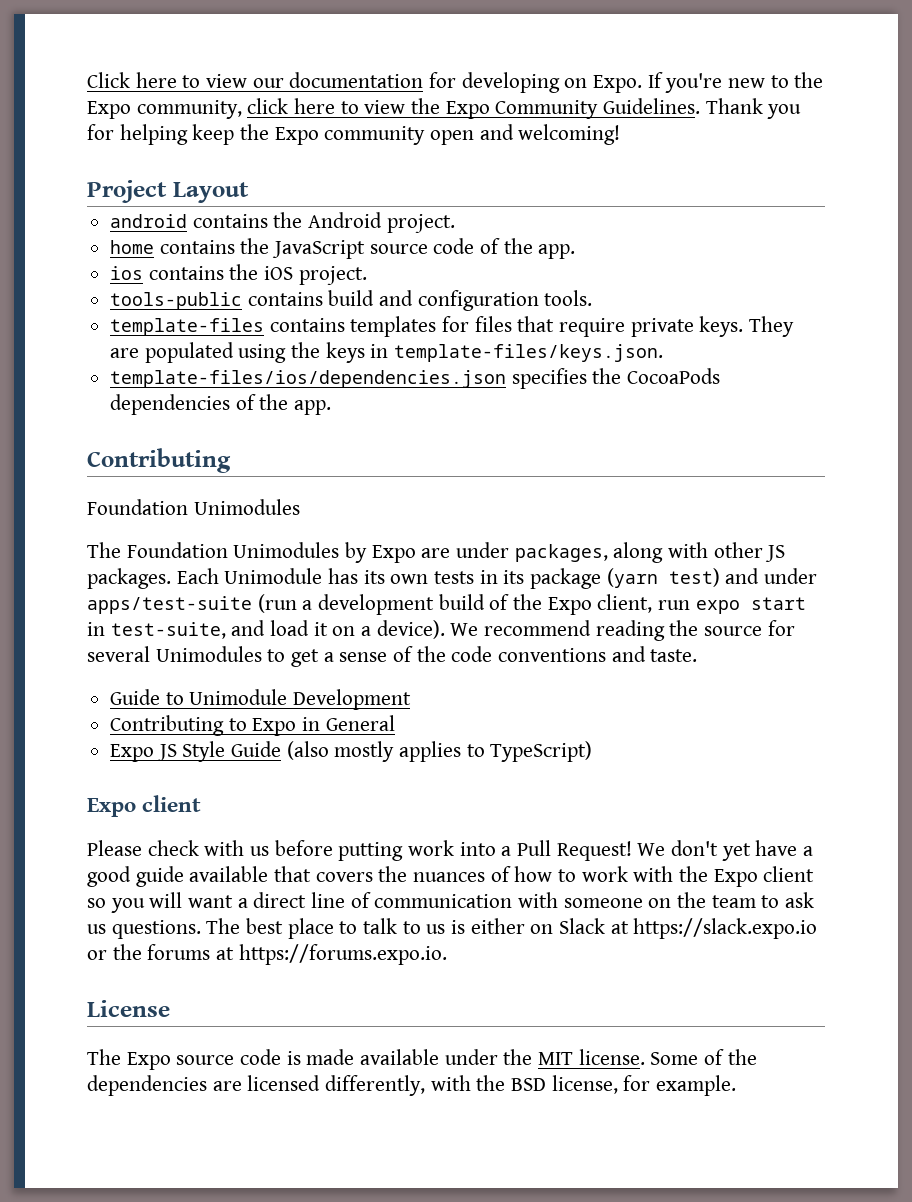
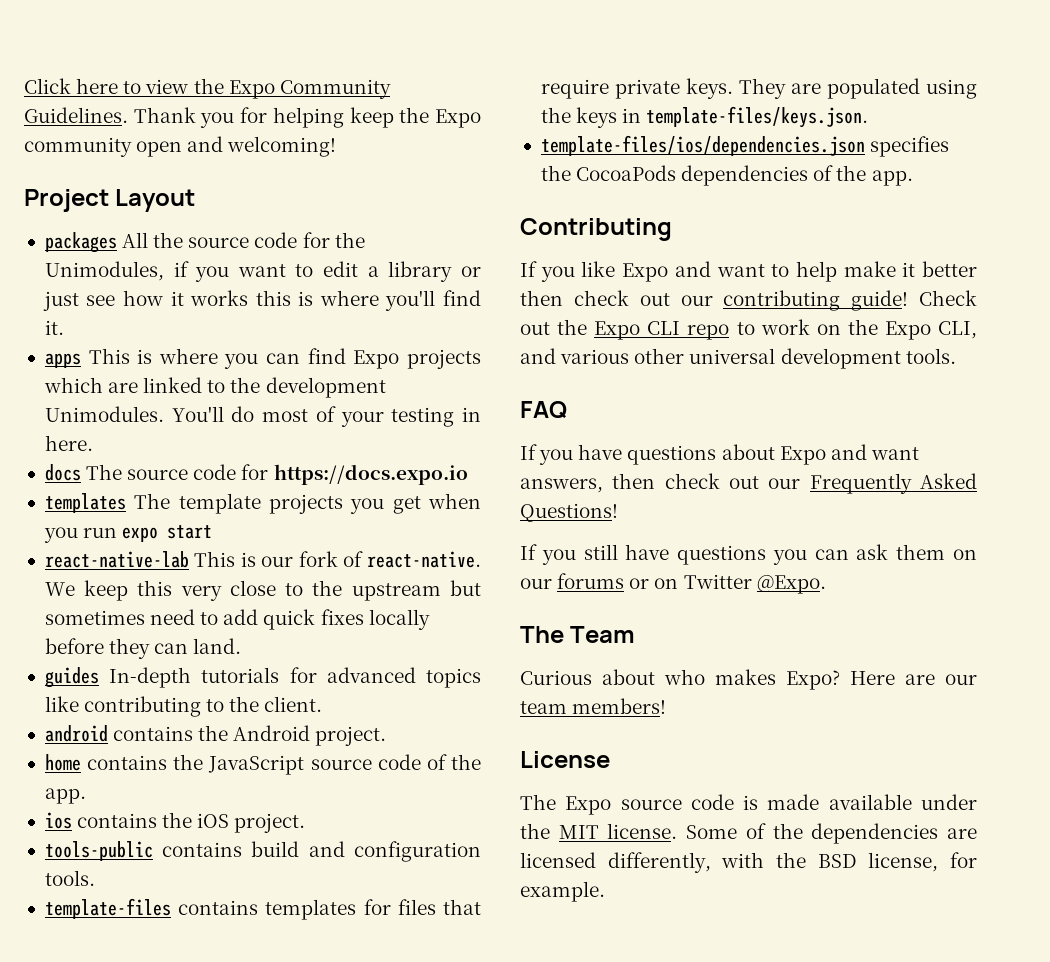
[252,72,824,93] [87,98,406,119] our documentation for developing on Expo. If you're new to the Expo community, click here to view -> (189, 86) none
(249, 192) none -> [44,232,365,253] [44,261,481,282] [42,290,481,311] [44,320,64,335] [44,348,481,369] [43,377,386,398] [44,406,482,427] [44,435,93,451] [44,464,468,485] [44,493,482,514] [43,525,213,543] [44,551,481,568] [44,580,481,601] [44,609,430,630] [44,638,242,659] [44,667,482,688] [44,696,323,717] // packages All the source code for the Unimodules, if you want to edit a library or just see how it works this is where you'll find it. // apps This is where you can find Expo projects which are linked to the development Unimodules. You'll do most of your testing in here. // docs The source code for https://docs.expo.io // templates The template projects you get when you run expo start // react-native-lab This is our fork of react-native. We keep this very close to the upstream but sometimes need to add quick fixes locally before they can land. // guides In-depth tutorials for advanced topics like contributing to the client.
[87,499,300,515] [87,542,786,563] [87,568,818,589] [87,594,806,615] [87,620,795,641] [87,646,698,667] [110,689,412,710] [110,715,395,736] [110,741,593,762] [87,795,202,817] [87,840,814,861] [87,866,815,887] [87,892,815,913] [87,918,818,939] [87,944,447,965] Foundation Unimodules // The Foundation Unimodules by Expo are under packages, along with other JS packages. Each Unimodule has its own tests in its package (yarn test) and under apps/test-suite (run a development build of the Expo client, run expo start in test-suite, and load it on a device). We recommend reading the source for several Unimodules to get a sense of the code conventions and taste. // Guide to Unimodule Development // Contributing to Expo in General // Expo JS Style Guide (also mostly applies to TypeScript) // Expo client // Please check with us before putting work into a Pull Request! We don't yet have a good guide available that covers the nuances of how to work with the Expo client so you will want a direct line of communication with someone on the team to ask us questions. The best place to talk to us is either on Slack at https://slack.expo.io or the forums at https://forums.expo.io. -> [520,261,977,282] [520,290,977,311] [520,319,977,340] [520,348,956,369] [520,401,567,419] [520,444,919,465] [520,473,977,494] [520,503,618,522] [520,544,977,565] [520,573,826,594] [520,626,636,643] [520,669,977,690] [520,698,667,714] If you like Expo and want to help make it better then check out our contributing guide! Check out the Expo CLI repo to work on the Expo CLI, and various other universal development tools. // FAQ // If you have questions about Expo and want answers, then check out our Frequently Asked Questions! // If you still have questions you can ask them on our forums or on Twitter @Expo. // The Team // Curious about who makes Expo? Here are our team members!

